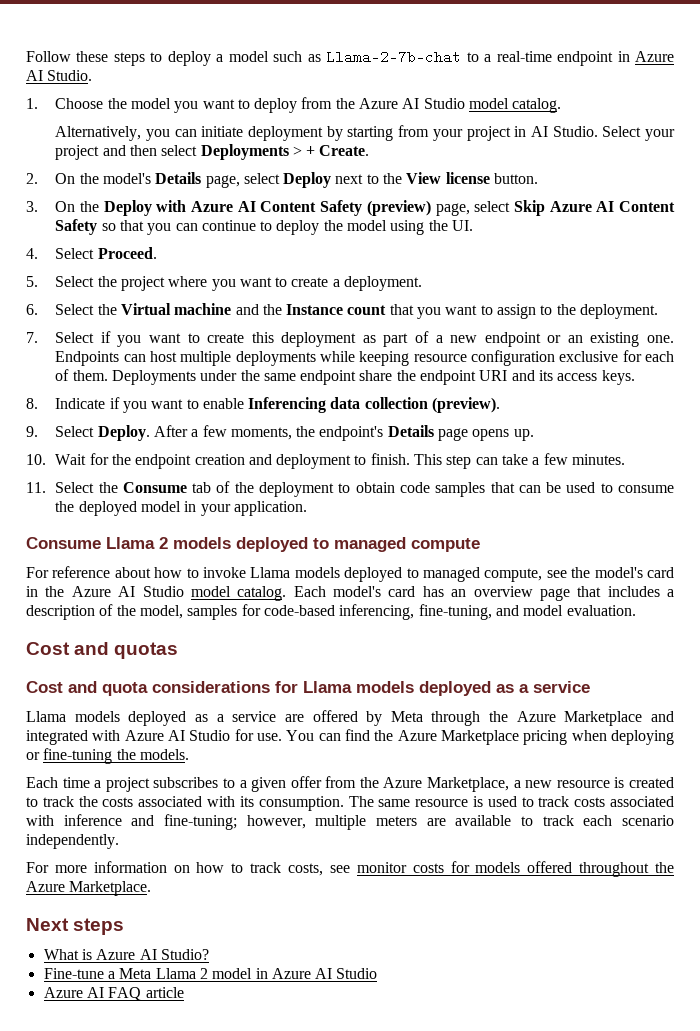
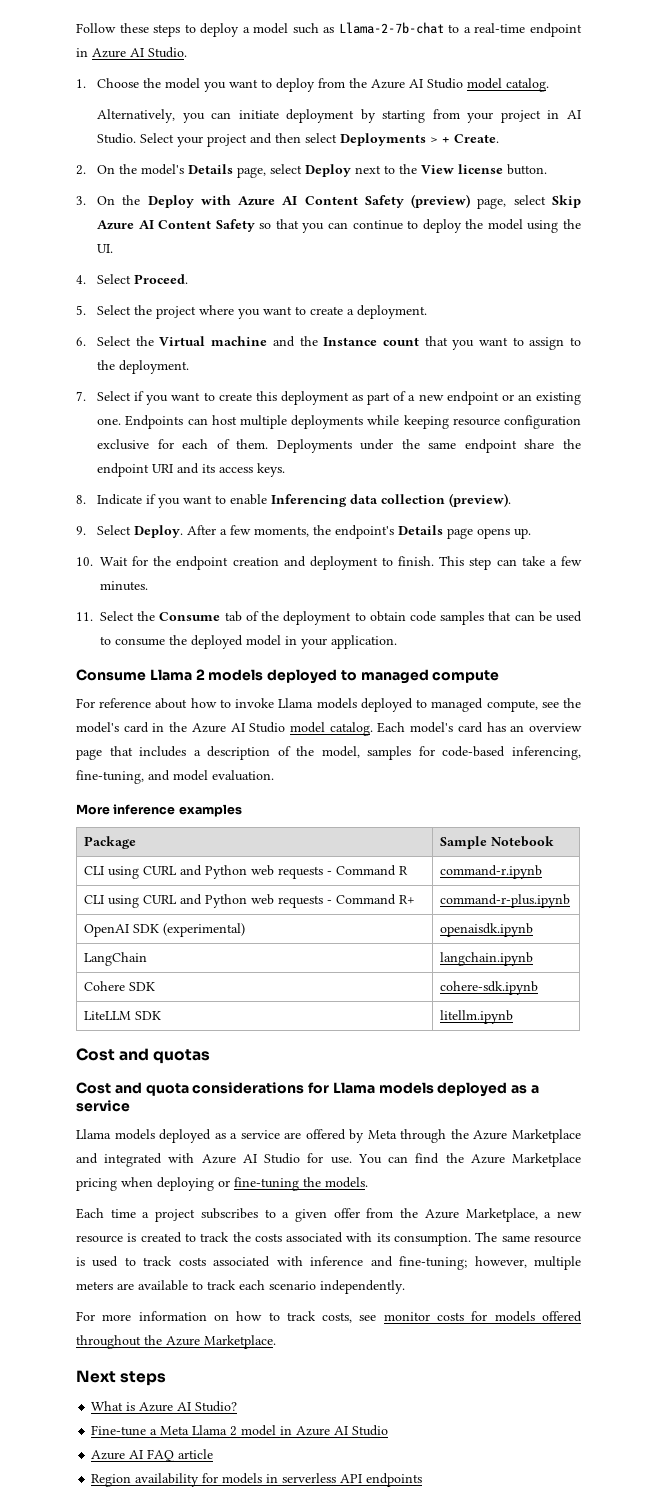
(636, 610) none -> [76,804,242,817] [84,836,137,849] [440,836,555,849] [84,865,409,879] [440,865,543,879] [84,894,416,908] [440,894,571,908] [84,923,246,937] [440,923,534,937] [84,952,148,966] [440,952,534,966] [84,981,156,991] [440,981,539,995] [84,1011,162,1020] [440,1010,514,1024] // More inference examples // Package | Sample Notebook // CLI using CURL and Python web requests - Command R | command-r.ipynb // CLI using CURL and Python web requests - Command R+ | command-r-plus.ipynb // OpenAI SDK (experimental) | openaisdk.ipynb // LangChain | langchain.ipynb // Cohere SDK | cohere-sdk.ipynb // LiteLLM SDK | litellm.ipynb
(184, 992) none -> [91,1473,423,1487] // Region availability for models in serverless API endpoints

